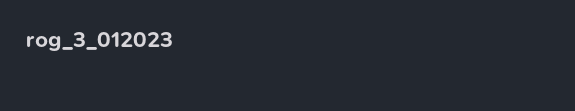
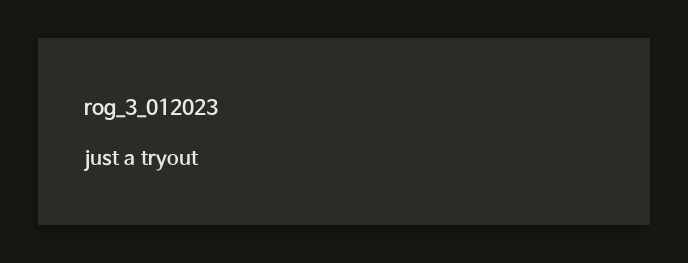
(173, 41) none -> [84,149,199,172] // just a tryout

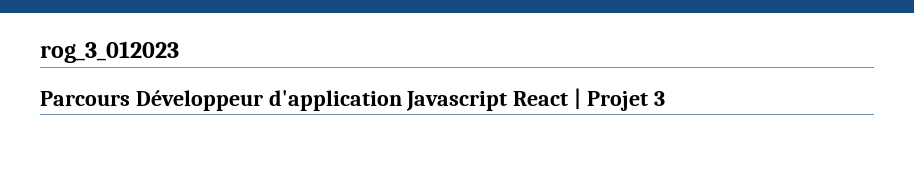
[84,149,199,172] just a tryout -> [40,88,665,111] Parcours Développeur d'application Javascript React | Projet 3

